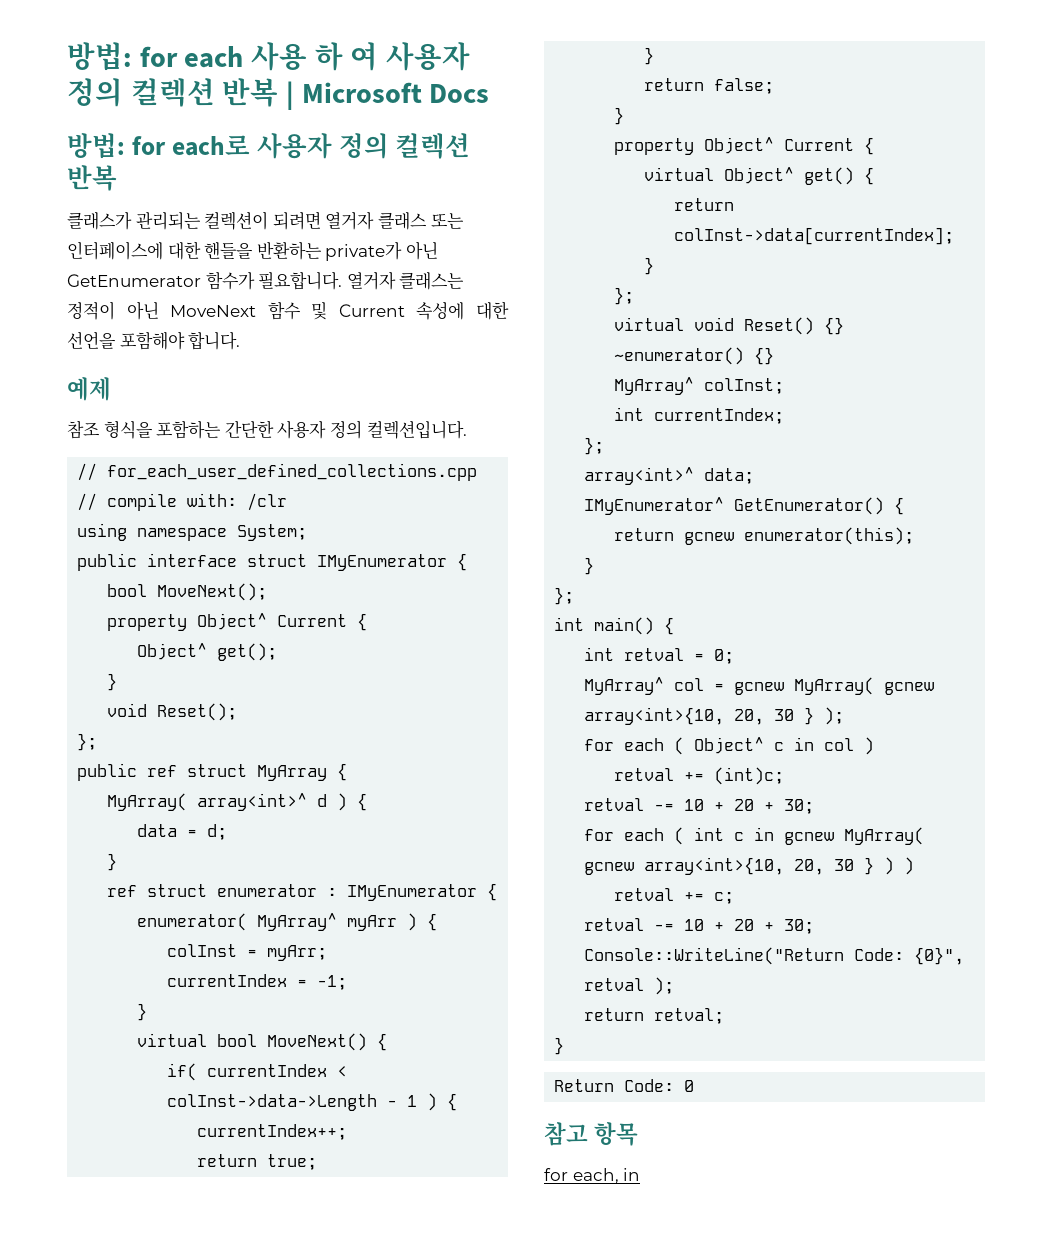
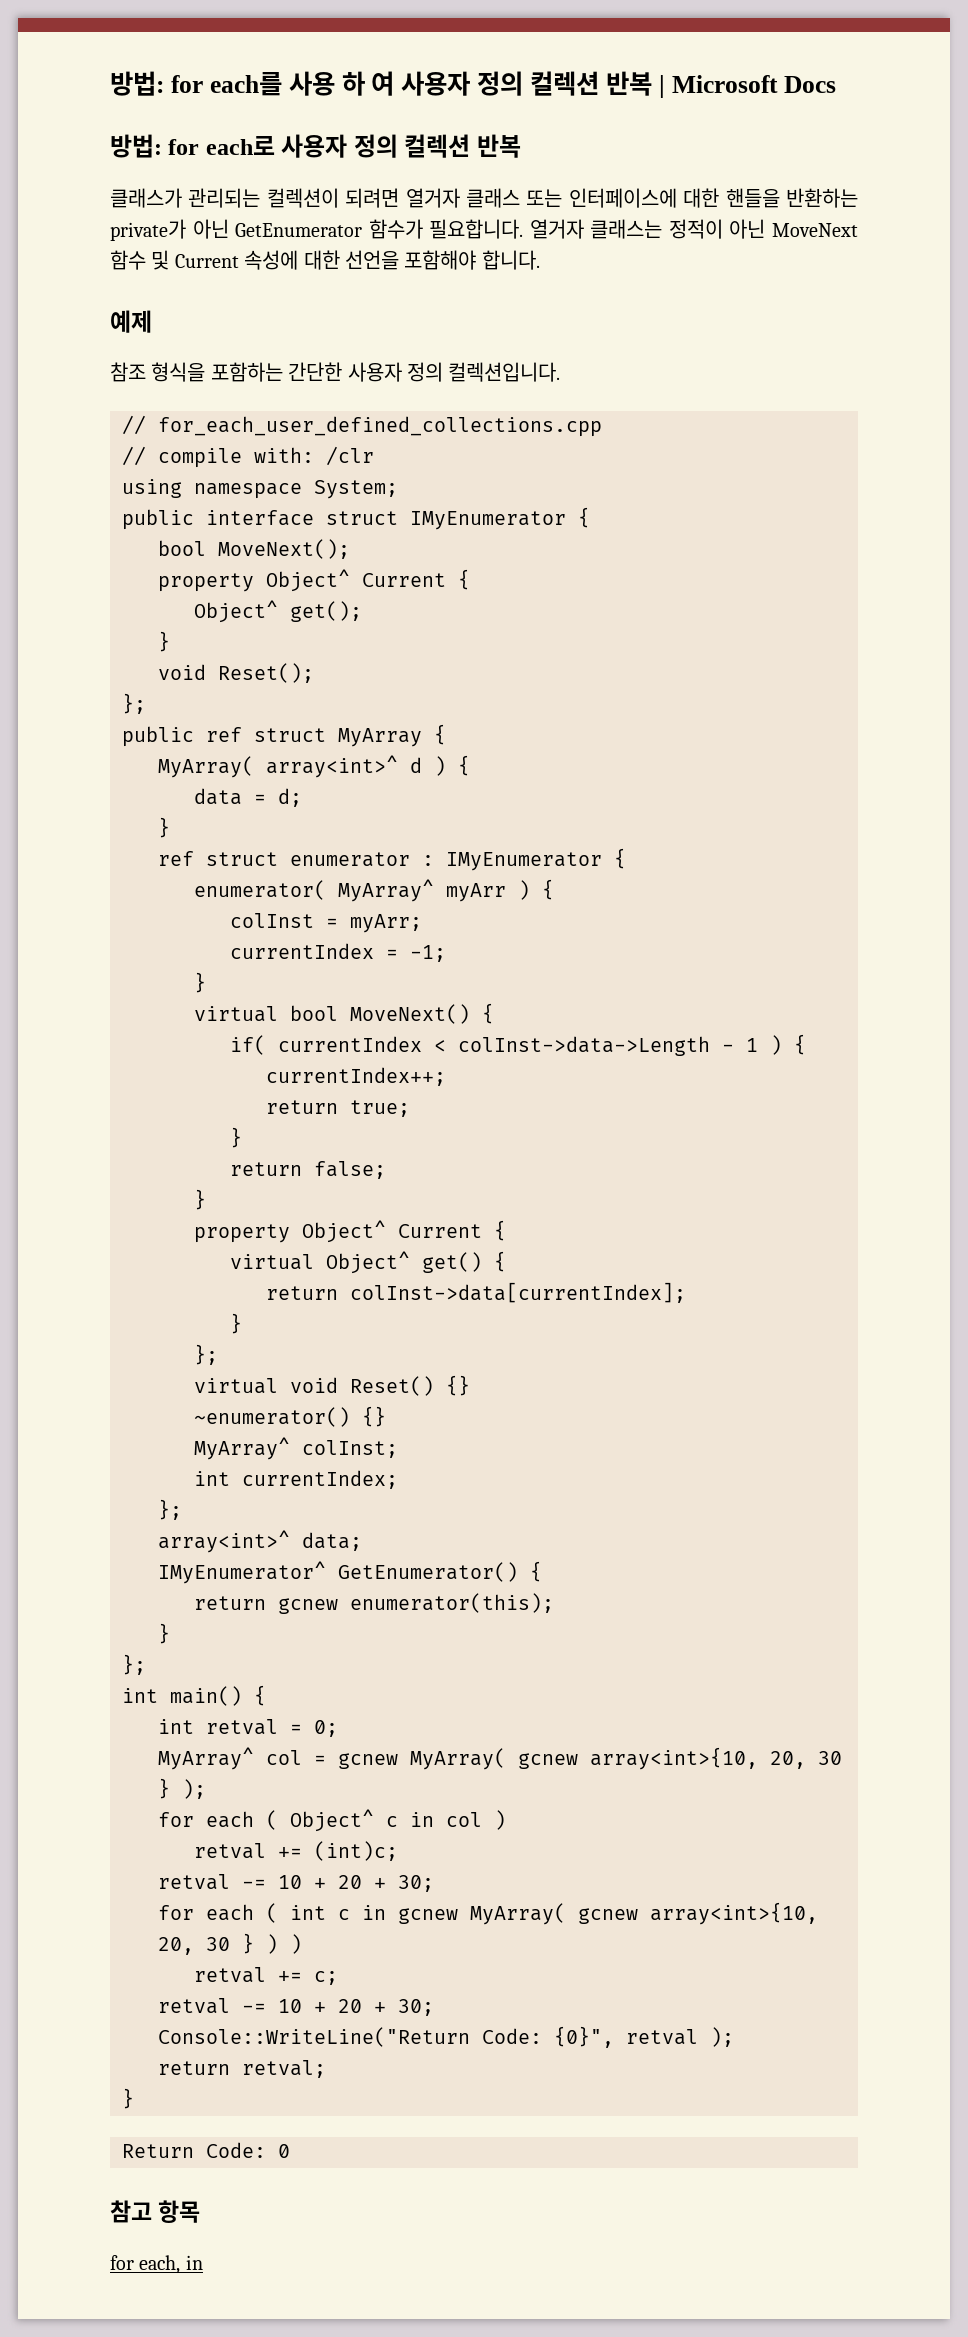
[67,42,244,71] 방법: for each -> [110,71,282,96] 방법: for each를

